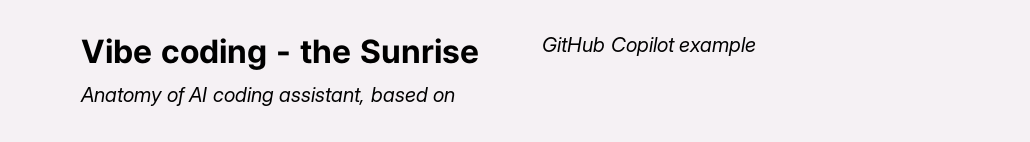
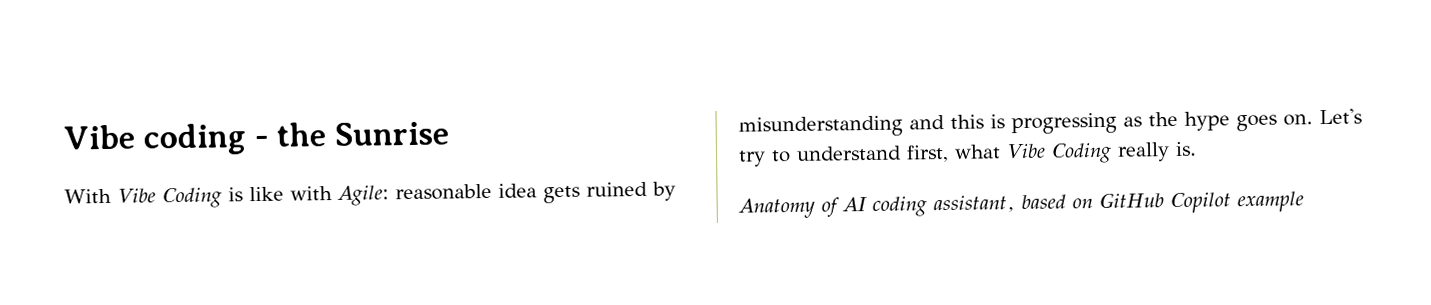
(479, 51) none -> [64,181,676,209] [738,108,1362,138] [738,141,1197,167] // With Vibe Coding is like with Agile: reasonable idea gets ruined by misunderstanding and this is progressing as the hype goes on. Let's try to understand first, what Vibe Coding really is.

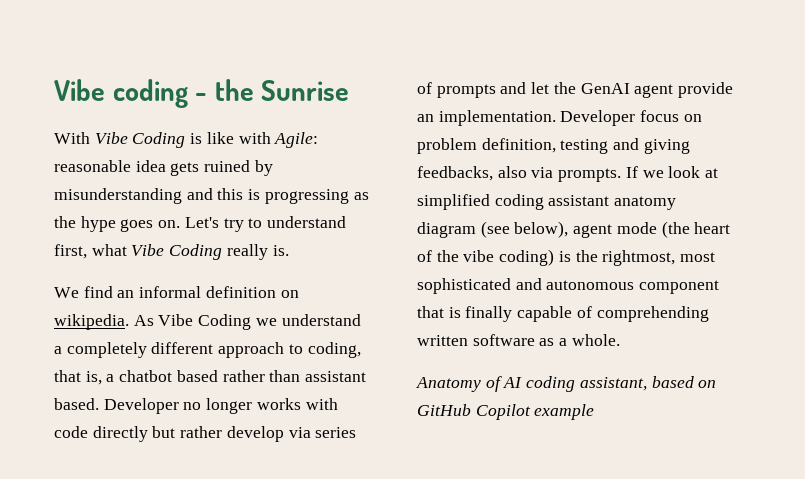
(1197, 148) none -> [54,286,299,298] [54,314,361,330] [54,342,361,358] [54,370,367,385] [54,398,338,414] [54,426,357,442] [417,82,734,98] [417,110,702,126] [417,138,690,154] [417,166,719,182] [417,194,677,210] [417,221,731,238] [417,249,716,266] [417,278,720,294] [417,306,709,322] [417,334,620,346] // We find an informal definition on wikipedia. As Vibe Coding we understand a completely different approach to coding, that is, a chatbot based rather than assistant based. Developer no longer works with code directly but rather develop via series of prompts and let the GenAI agent provide an implementation. Developer focus on problem definition, testing and giving feedbacks, also via prompts. If we look at simplified coding assistant anatomy diagram (see below), agent mode (the heart of the vibe coding) is the rightmost, most sophisticated and autonomous component that is finally capable of comprehending written software as a whole.

